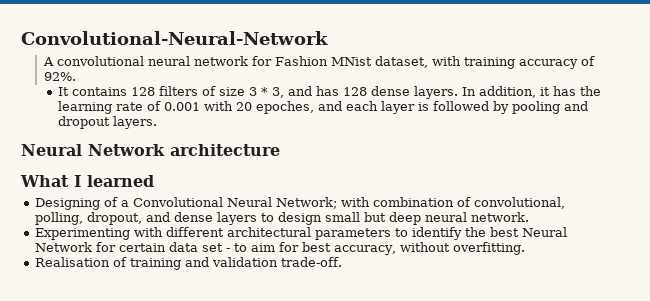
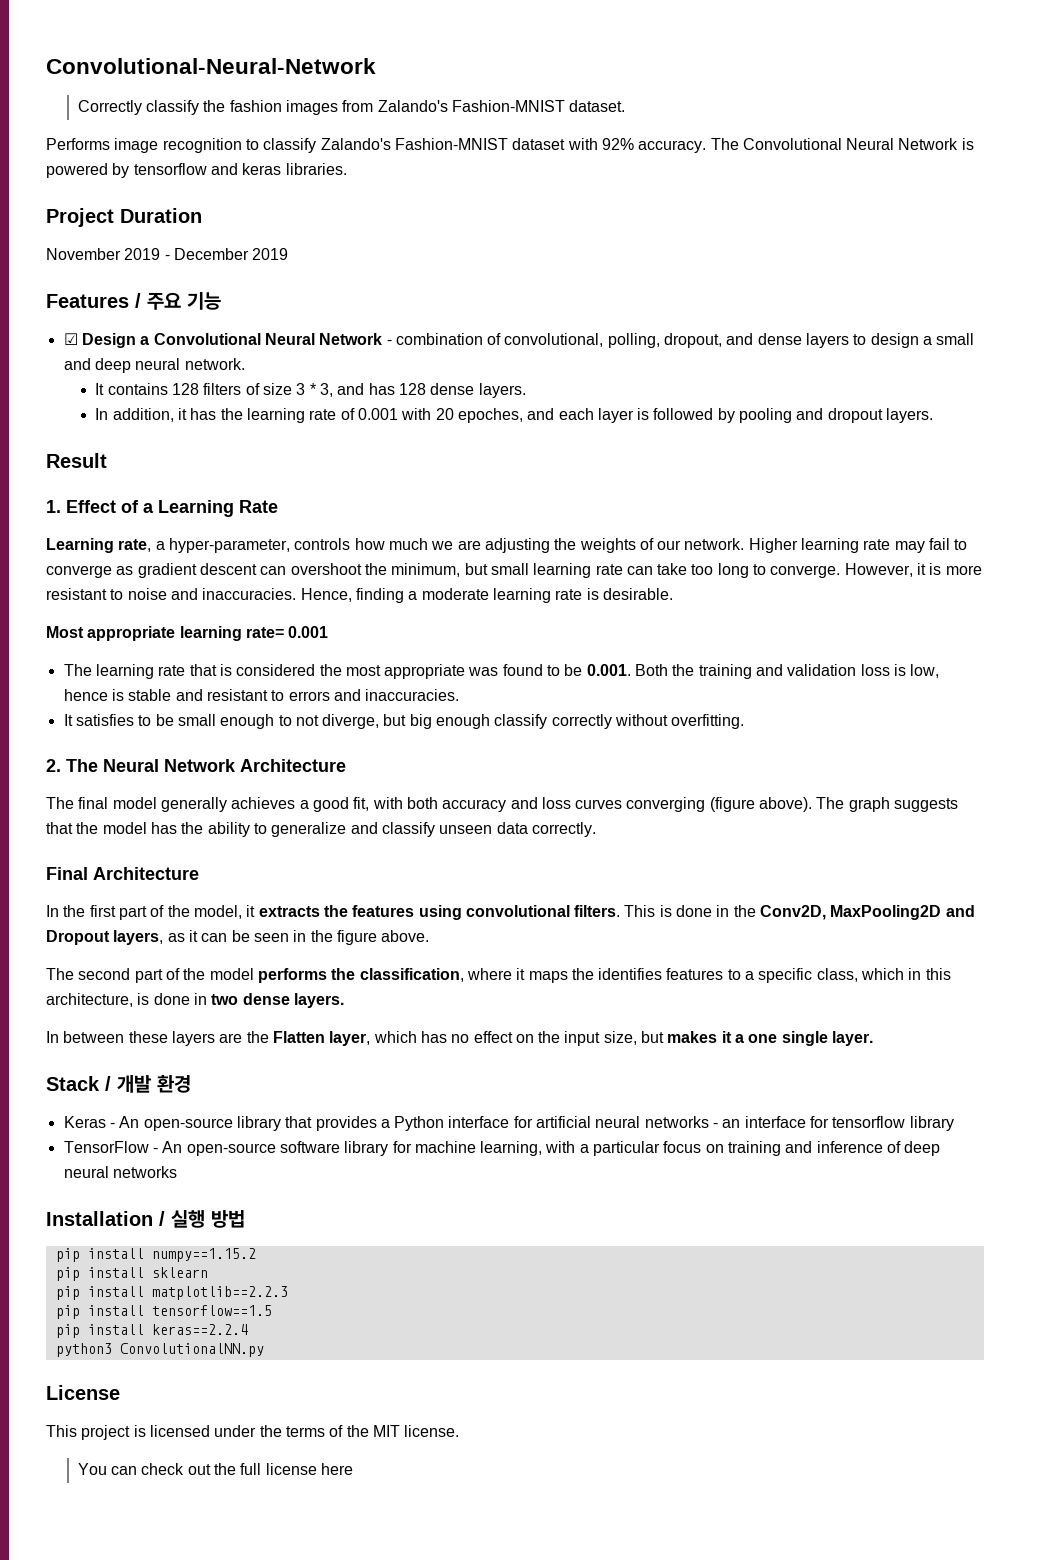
[43,56,596,69] [44,72,77,81] A convolutional neural network for Fashion MNist dataset, with training accuracy of 92%. -> [77,100,626,115] [46,138,974,153] [46,163,347,178] [46,208,202,227] [46,248,289,260] [46,292,221,310] [63,333,975,348] [63,358,245,373] Correctly classify the fashion images from Zalando's Fashion-MNIST dataset. // Performs image recognition to classify Zalando's Fashion-MNIST dataset with 92% accuracy. The Convolutional Neural Network is powered by tensorflow and keras libraries. // Project Duration // November 2019 - December 2019 // Features / 주요 기능 // ☑ Design a Convolutional Neural Network - combination of convolutional, polling, dropout, and dense layers to design a small and deep neural network.
(458, 92) none -> (526, 390) //
[21,144,280,156] [20,175,154,187] [34,197,565,210] [34,212,529,225] [34,227,567,240] [34,242,525,255] [34,257,342,270] Neural Network architecture // What I learned // Designing of a Convolutional Neural Network; with combination of convolutional, polling, dropout, and dense layers to design small but deep neural network. // Experimenting with different architectural parameters to identify the best Neural Network for certain data set - to aim for best accuracy, without overfitting. // Realisation of training and validation trade-off. -> [46,453,107,468] [46,500,278,517] [46,538,968,553] [46,563,982,578] [46,588,673,603] [46,626,329,641] [63,664,940,679] [63,689,460,701] [63,714,745,729] [46,759,346,772] [46,797,959,812] [46,822,596,837] [46,867,199,880] [46,905,975,920] [46,930,430,945] [46,968,951,983] [46,993,344,1008] [46,1031,874,1046] [46,1074,191,1093] [63,1116,954,1131] [63,1141,941,1156] [63,1166,177,1178] [46,1210,245,1228] [55,1248,256,1262] [55,1267,208,1281] [55,1286,288,1300] [55,1305,272,1319] [55,1324,248,1338] [55,1343,264,1357] [46,1385,120,1400] [46,1425,460,1440] [77,1463,353,1475] Result // 1. Effect of a Learning Rate // Learning rate, a hyper-parameter, controls how much we are adjusting the weights of our network. Higher learning rate may fail to converge as gradient descent can overshoot the minimum, but small learning rate can take too long to converge. However, it is more resistant to noise and inaccuracies. Hence, finding a moderate learning rate is desirable. // Most appropriate learning rate= 0.001 // The learning rate that is considered the most appropriate was found to be 0.001. Both the training and validation loss is low, hence is stable and resistant to errors and inaccuracies. // It satisfies to be small enough to not diverge, but big enough classify correctly without overfitting. // 2. The Neural Network Architecture // The final model generally achieves a good fit, with both accuracy and loss curves converging (figure above). The graph suggests that the model has the ability to generalize and classify unseen data correctly. // Final Architecture // In the first part of the model, it extracts the features using convolutional filters. This is done in the Conv2D, MaxPooling2D and Dropout layers, as it can be seen in the figure above. // The second part of the model performs the classification, where it maps the identifies features to a specific class, which in this architecture, is done in two dense layers. // In between these layers are the Flatten layer, which has no effect on the input size, but makes it a one single layer. // Stack / 개발 환경 // Keras - An open-source library that provides a Python interface for artificial neural networks - an interface for tensorflow library // TensorFlow - An open-source software library for machine learning, with a particular focus on training and inference of deep neural networks // Installation / 실행 방법 // pip install numpy==1.15.2 // pip install sklearn // pip install matplotlib==2.2.3 // pip install tensorflow==1.5 // pip install keras==2.2.4 // python3 ConvolutionalNN.py // License // This project is licensed under the terms of the MIT license. // You can check out the full license here

